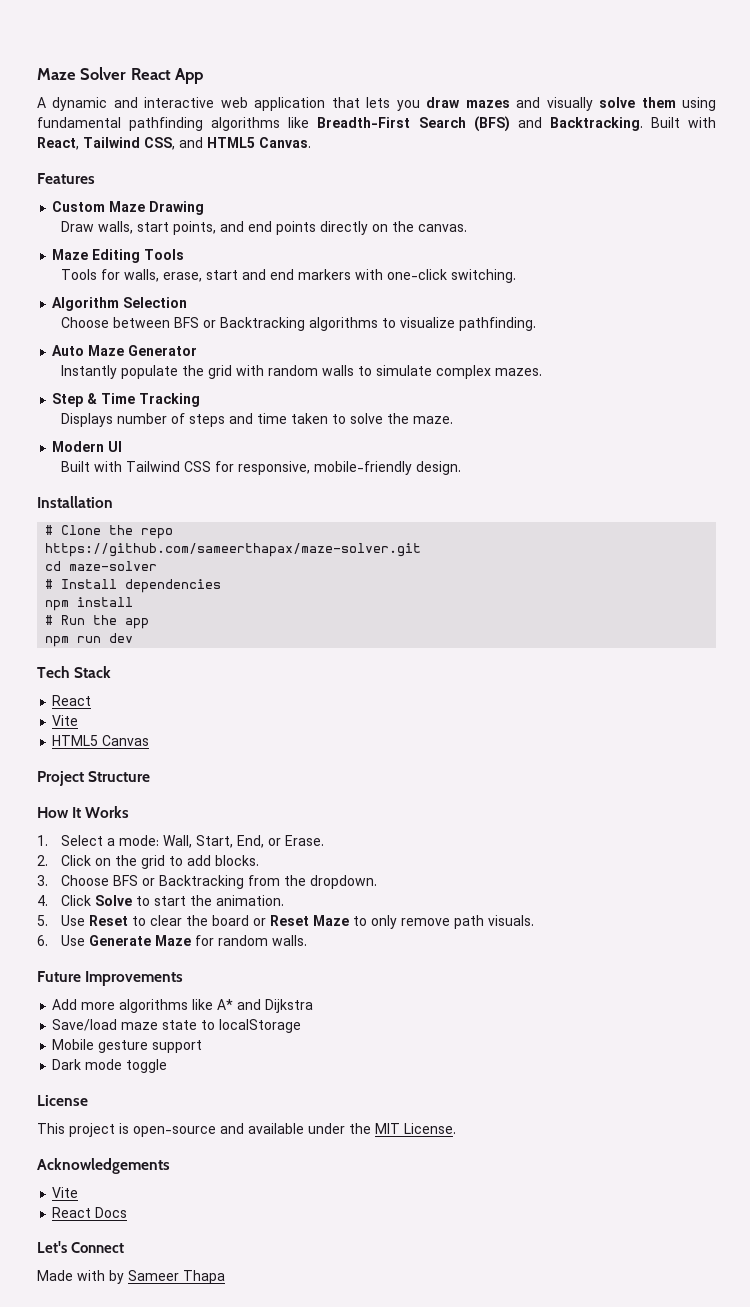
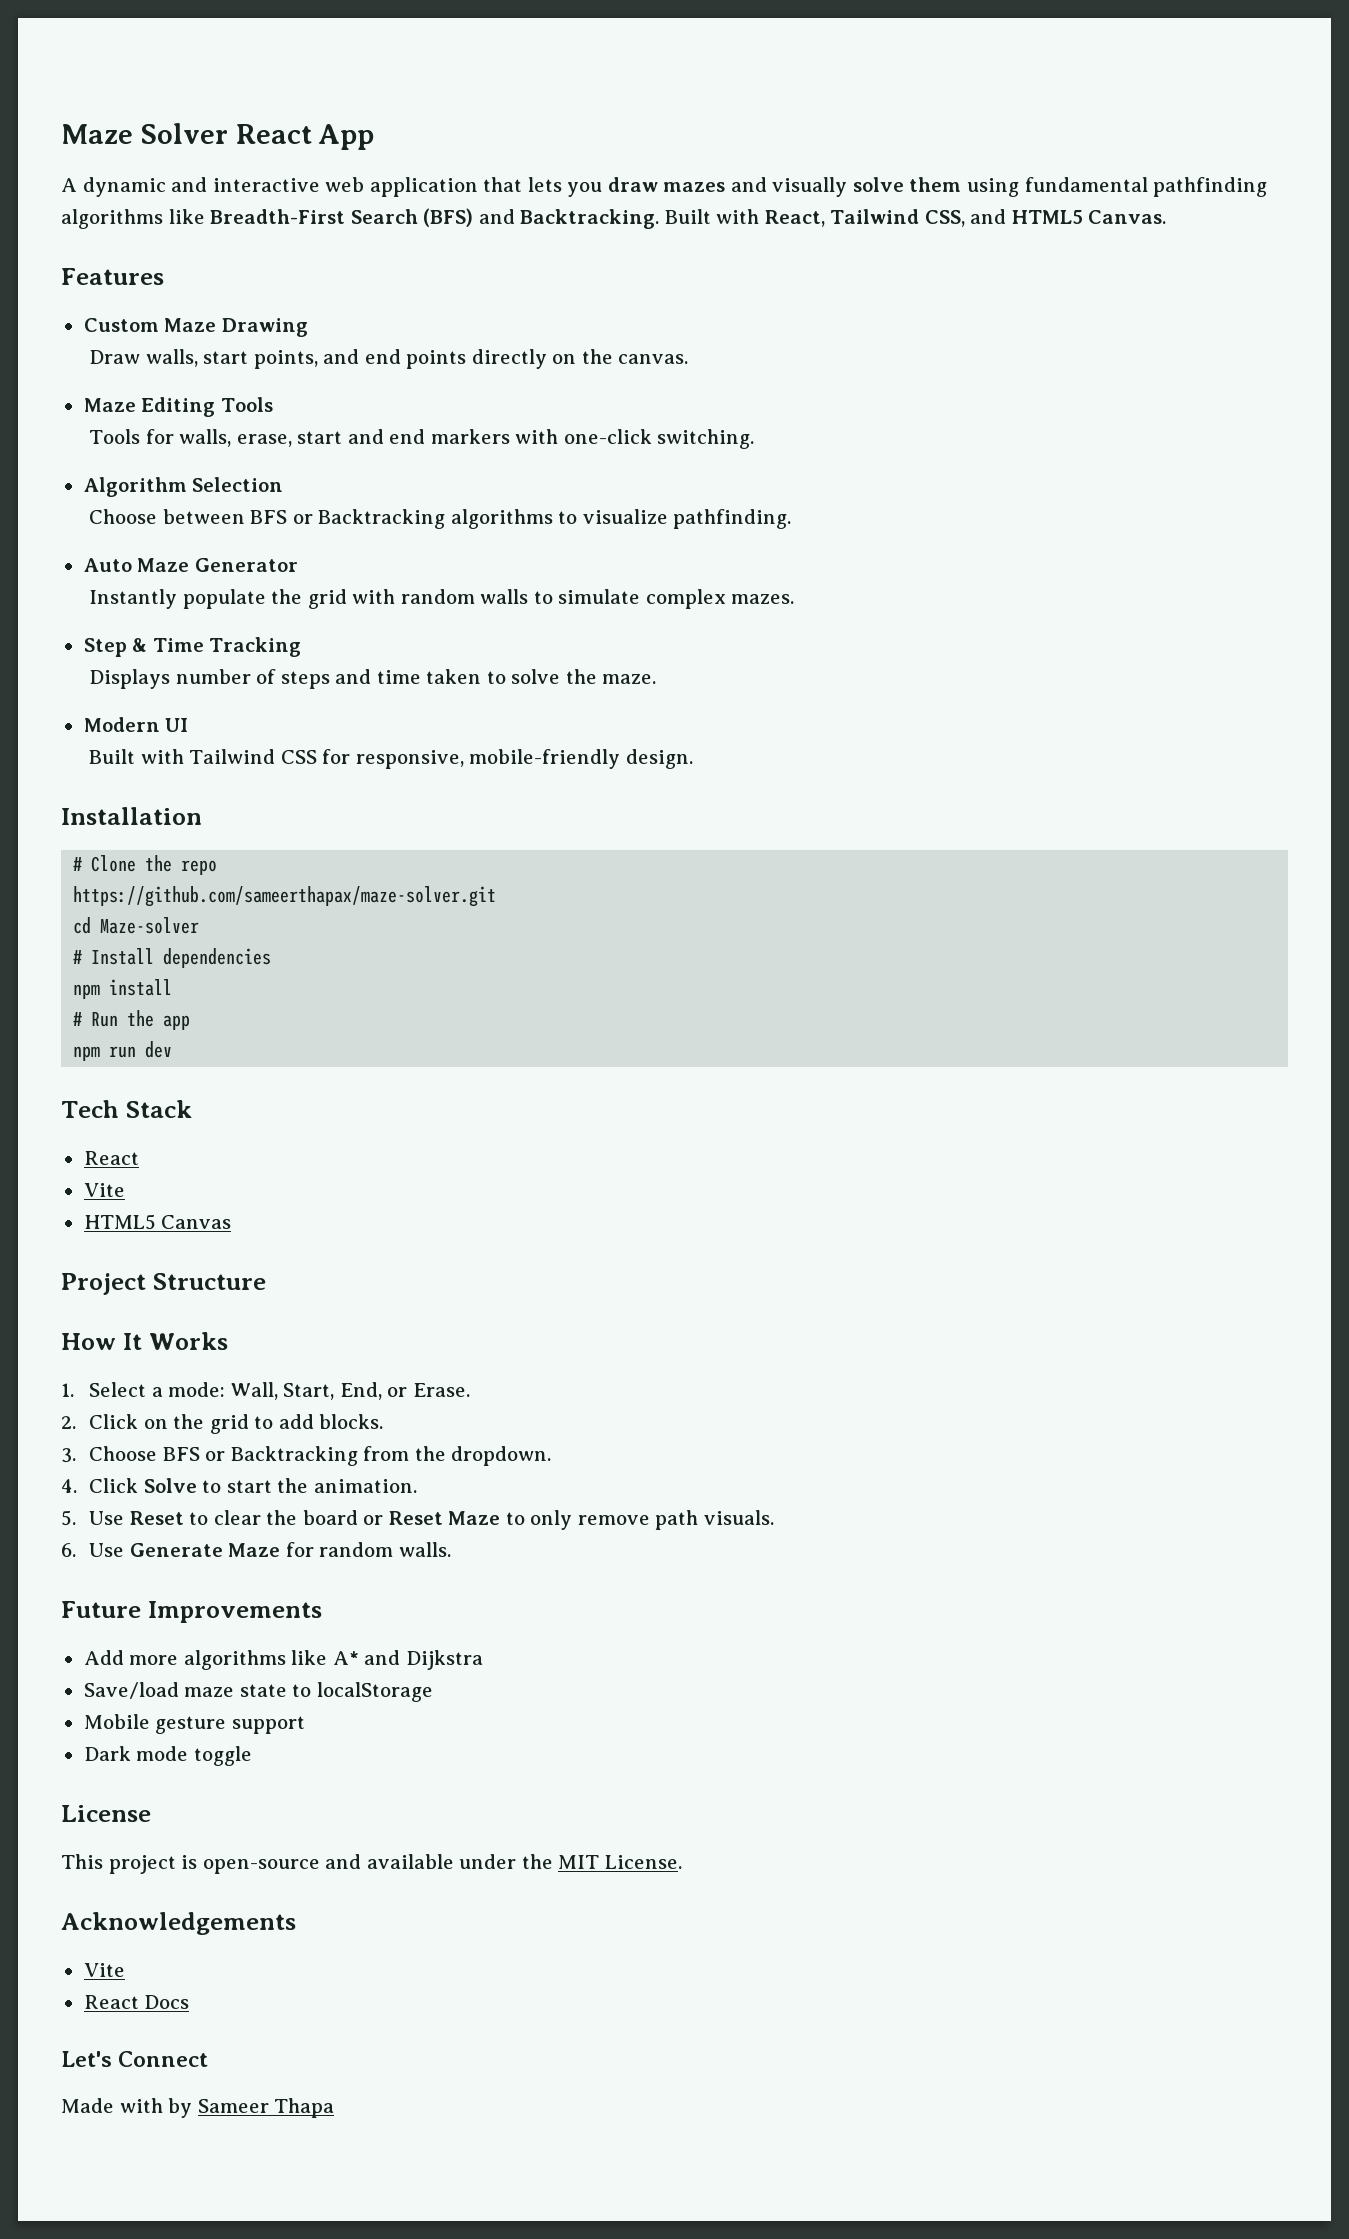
[69,561,158,571] maze-solver -> [100,917,200,934] Maze-solver

